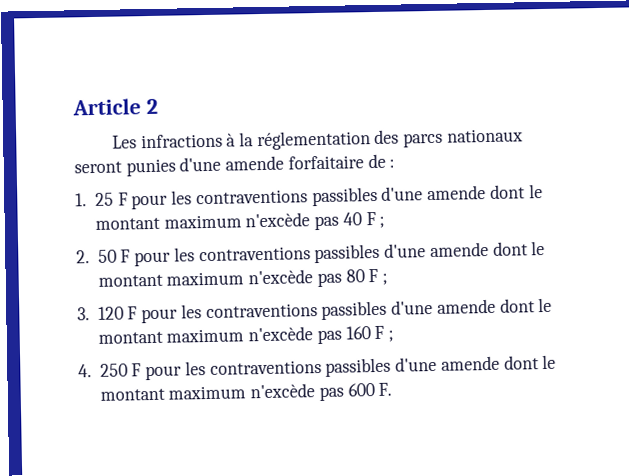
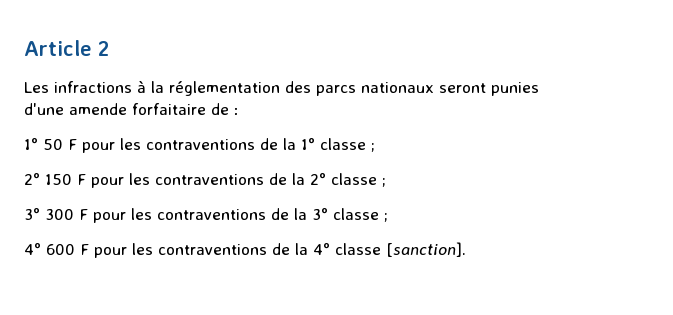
[75,184,543,210] [94,211,386,231] [76,250,90,264] 1. 25 F pour les contraventions passibles d'une amende dont le montant maximum n'excède pas 40 F ; // 2. -> [24,138,38,150] 1°
[314,240,546,264] [97,268,389,288] [77,297,553,324] [97,325,395,345] [78,354,557,381] [99,382,393,402] passibles d'une amende dont le montant maximum n'excède pas 80 F ; // 3. 120 F pour les contraventions passibles d'une amende dont le montant maximum n'excède pas 160 F ; // 4. 250 F pour les contraventions passibles d'une amende dont le montant maximum n'excède pas 600 F. -> [260,138,375,152] [24,173,386,188] [24,208,388,223] [24,242,466,258] de la 1° classe ; // 2° 150 F pour les contraventions de la 2° classe ; // 3° 300 F pour les contraventions de la 3° classe ; // 4° 600 F pour les contraventions de la 4° classe [sanction].

